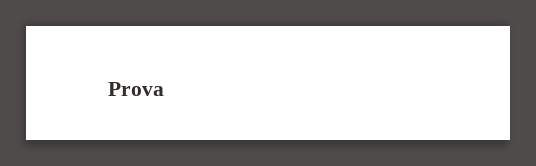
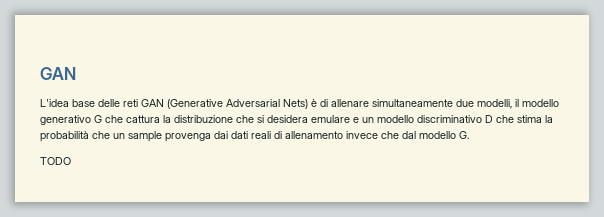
[108,82,164,96] Prova -> [40,67,76,80] [40,99,559,109] [40,115,553,125] [40,131,469,142] [40,157,71,165] GAN // L'idea base delle reti GAN (Generative Adversarial Nets) è di allenare simultaneamente due modelli, il modello generativo G che cattura la distribuzione che si desidera emulare e un modello discriminativo D che stima la probabilità che un sample provenga dai dati reali di allenamento invece che dal modello G. // TODO

